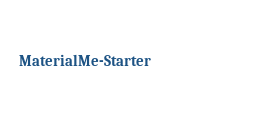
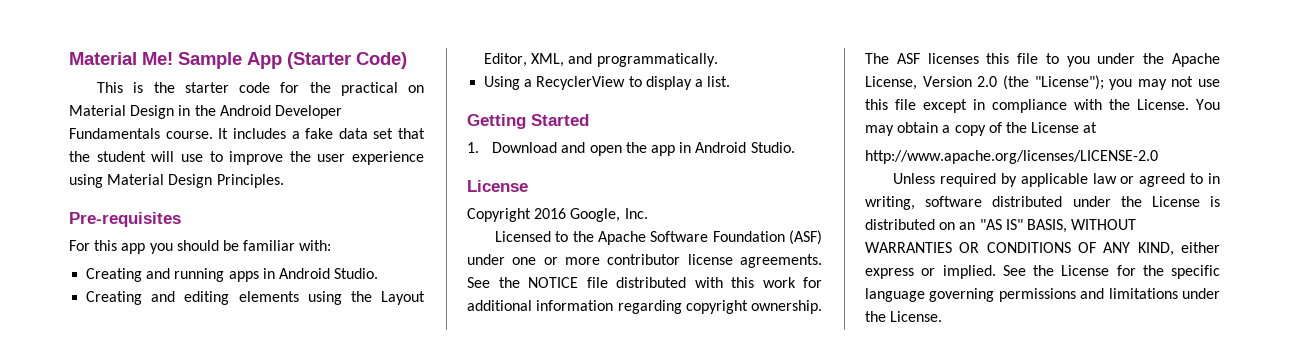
[19,54,151,66] MaterialMe-Starter -> [69,52,407,69] [97,82,424,96] [69,105,342,119] [69,128,425,139] [69,151,424,165] [69,174,284,188] [69,212,181,227] [69,240,332,254] [86,268,379,282] [86,291,425,305] [484,53,718,67] [484,76,731,90] [467,114,589,129] [467,142,795,156] [467,180,528,192] [467,208,648,222] [495,230,822,245] [467,254,822,268] [467,277,822,288] [467,300,822,314] [865,53,1220,67] [865,75,1220,90] [865,99,1220,113] [865,122,1098,136] [865,150,1158,164] [893,173,1220,187] [865,196,1220,210] [865,219,1137,233] [865,242,1220,256] [865,265,1220,279] [865,288,1220,302] [865,311,943,322] Material Me! Sample App (Starter Code) // This is the starter code for the practical on Material Design in the Android Developer Fundamentals course. It includes a fake data set that the student will use to improve the user experience using Material Design Principles. // Pre-requisites // For this app you should be familiar with: // Creating and running apps in Android Studio. // Creating and editing elements using the Layout Editor, XML, and programmatically. // Using a RecyclerView to display a list. // Getting Started // 1. Download and open the app in Android Studio. // License // Copyright 2016 Google, Inc. // Licensed to the Apache Software Foundation (ASF) under one or more contributor license agreements. See the NOTICE file distributed with this work for additional information regarding copyright ownership. The ASF licenses this file to you under the Apache License, Version 2.0 (the "License"); you may not use this file except in compliance with the License. You may obtain a copy of the License at // http://www.apache.org/licenses/LICENSE-2.0 // Unless required by applicable law or agreed to in writing, software distributed under the License is distributed on an "AS IS" BASIS, WITHOUT WARRANTIES OR CONDITIONS OF ANY KIND, either express or implied. See the License for the specific language governing permissions and limitations under the License.

